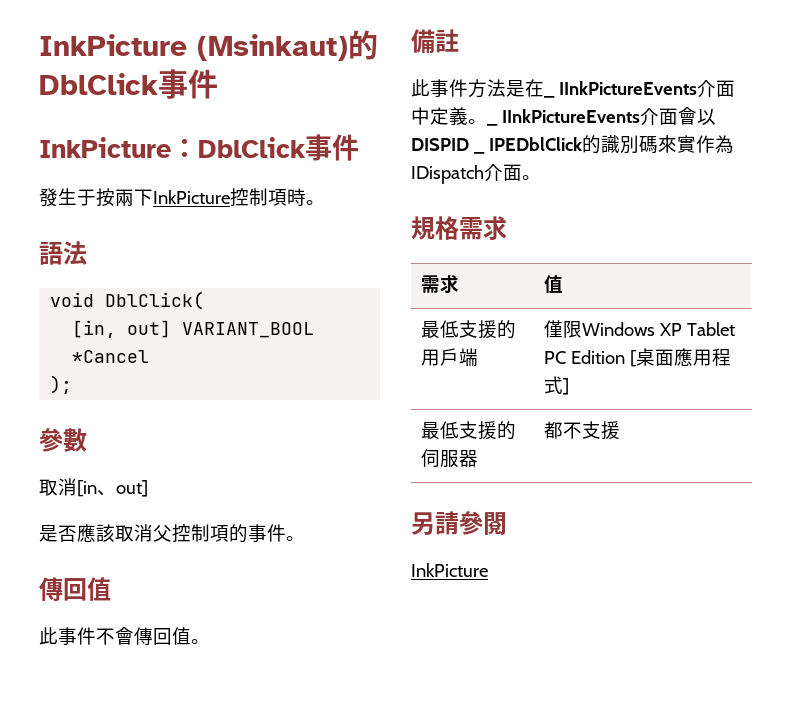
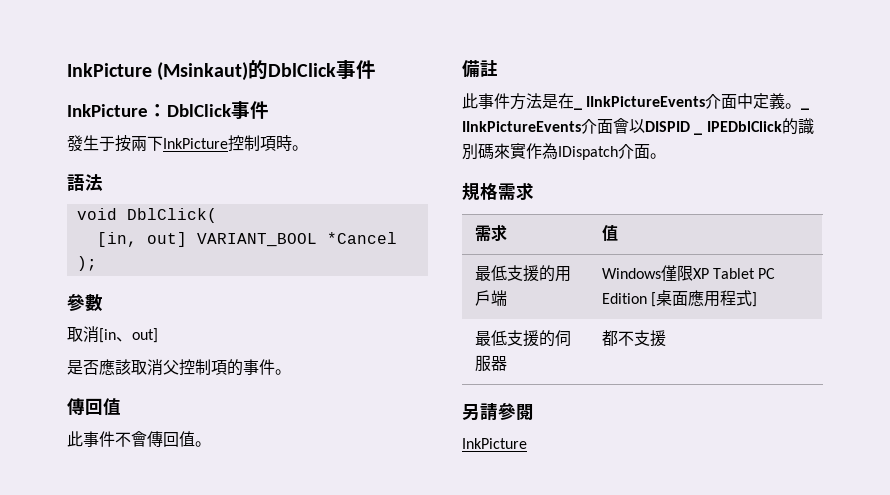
[544,320,656,338] 僅限Windows -> [601,265,693,281] Windows僅限

